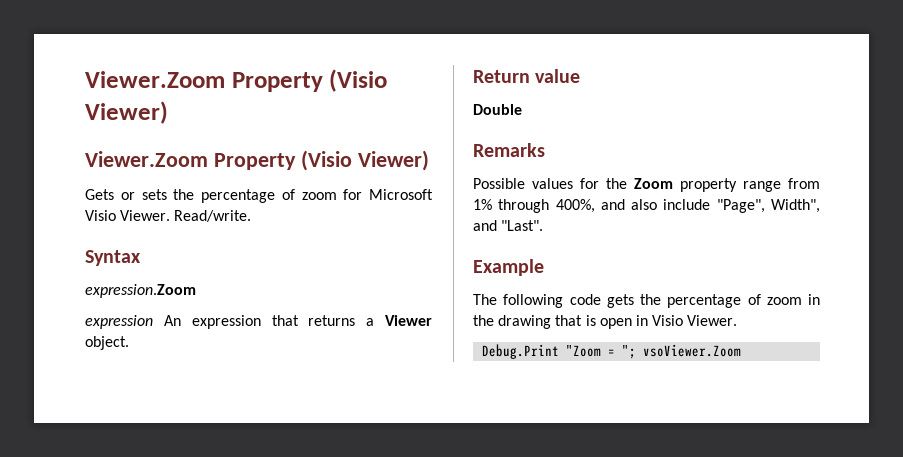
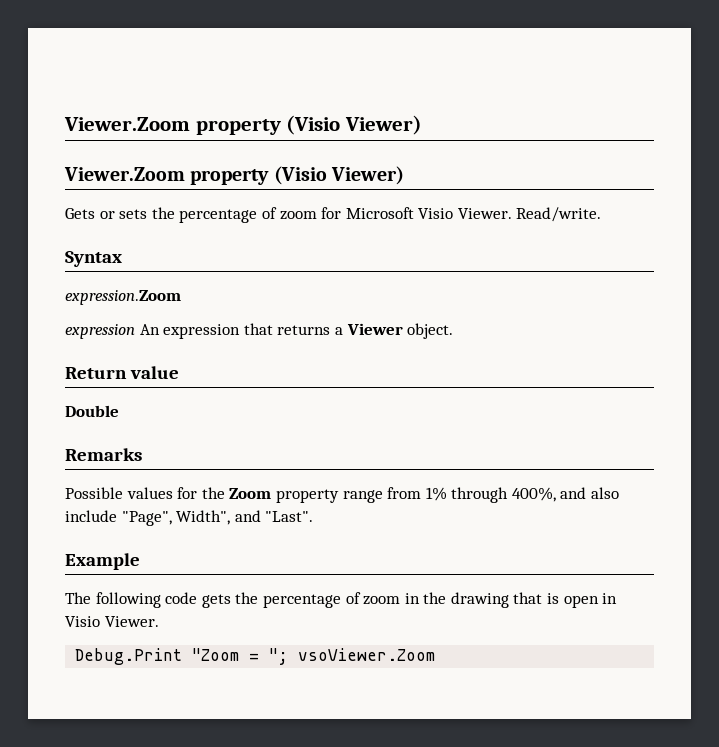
[85,71,323,92] Viewer.Zoom Property -> [64,117,281,135] Viewer.Zoom property
[213,153,296,170] Property -> [190,169,270,185] property

